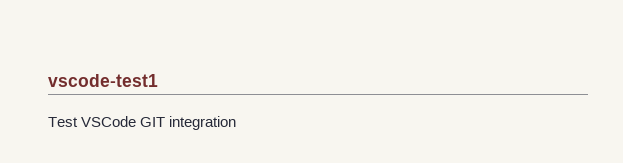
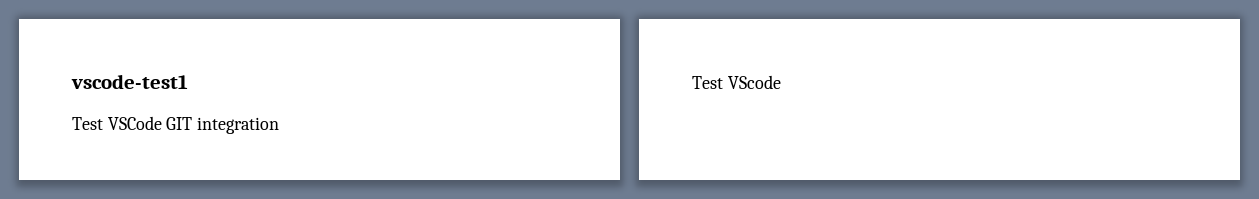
(237, 123) none -> [692,75,781,89] // Test VScode

